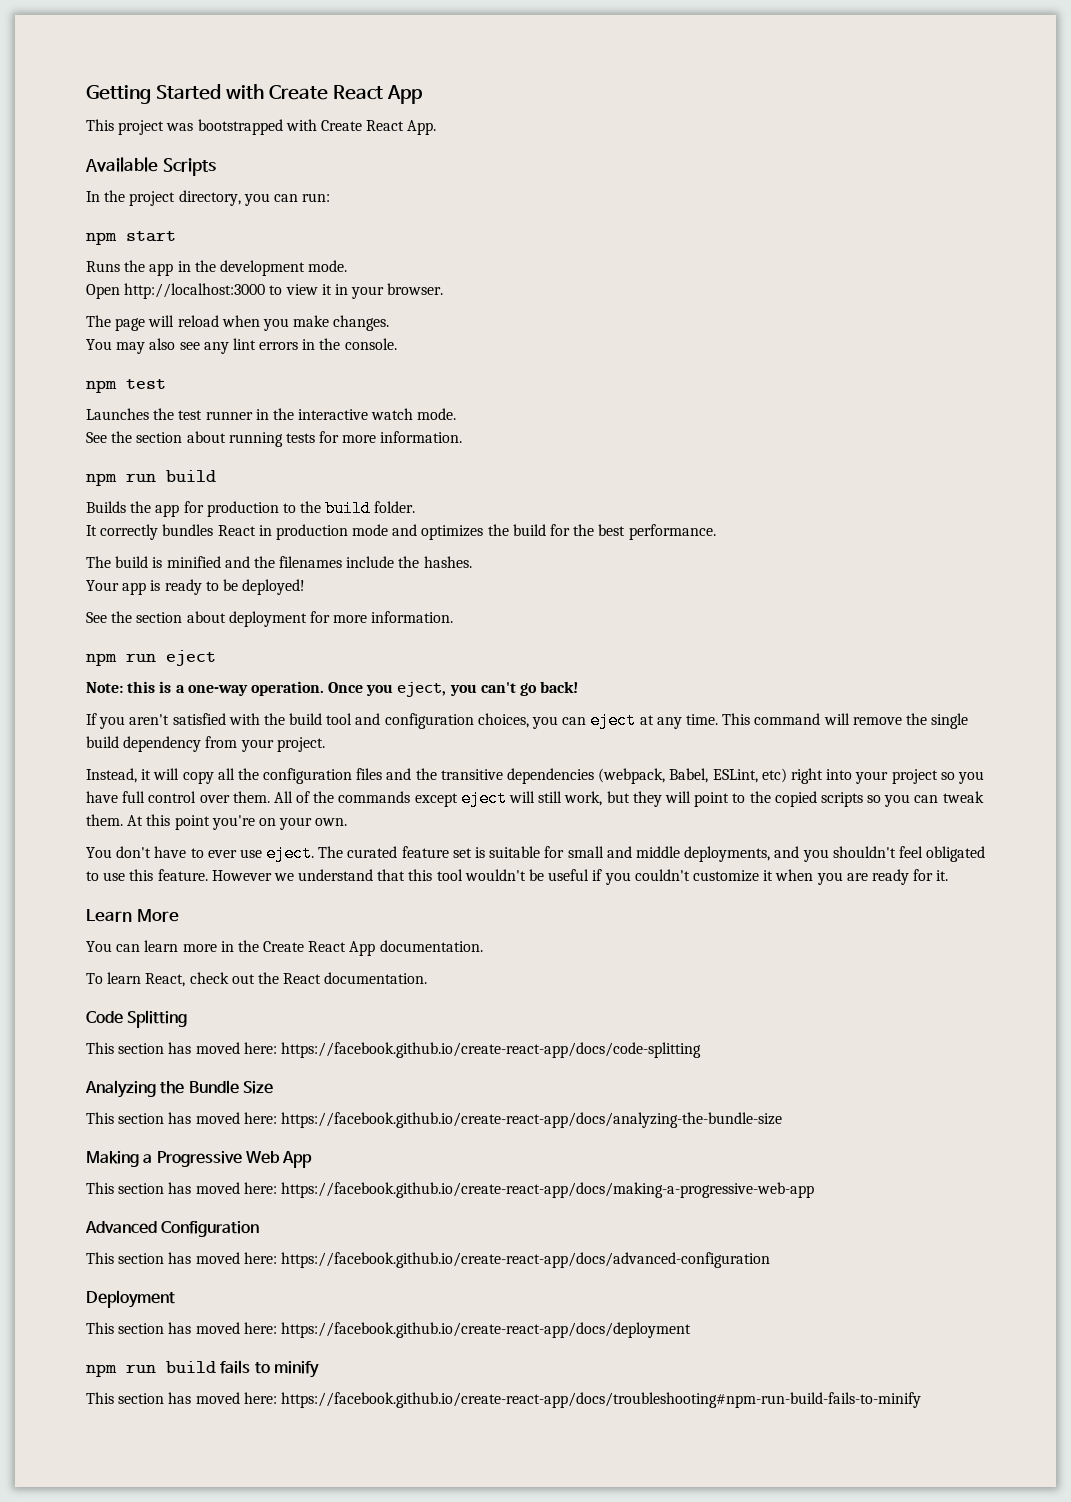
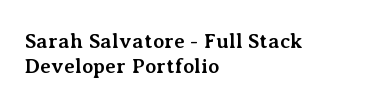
[86,84,422,104] [86,119,437,135] [85,157,216,176] [86,190,331,206] [86,231,176,245] [86,260,348,276] [86,283,444,299] [86,315,390,331] [86,338,397,354] [86,379,166,393] [86,408,457,420] [86,431,463,447] [86,470,216,486] [86,500,416,517] [86,524,716,540] [86,556,472,568] [86,579,306,595] [86,611,454,627] [86,650,216,666] [86,681,579,697] [86,712,969,729] [86,736,325,752] [86,768,984,784] [86,790,984,807] [86,814,348,830] [86,845,986,862] [86,869,949,885] [86,909,179,922] [86,940,483,956] [86,972,428,987] [86,1010,188,1028] [86,1042,701,1058] [85,1080,273,1098] [86,1112,782,1128] [86,1151,313,1168] [86,1182,814,1198] [85,1221,260,1237] [86,1252,770,1268] [86,1290,175,1308] [86,1322,691,1338] [86,1360,319,1378] [86,1392,921,1408] Getting Started with Create React App // This project was bootstrapped with Create React App. // Available Scripts // In the project directory, you can run: // npm start // Runs the app in the development mode. // Open http://localhost:3000 to view it in your browser. // The page will reload when you make changes. // You may also see any lint errors in the console. // npm test // Launches the test runner in the interactive watch mode. // See the section about running tests for more information. // npm run build // Builds the app for production to the build folder. // It correctly bundles React in production mode and optimizes the build for the best performance. // The build is minified and the filenames include the hashes. // Your app is ready to be deployed! // See the section about deployment for more information. // npm run eject // Note: this is a one-way operation. Once you eject, you can't go back! // If you aren't satisfied with the build tool and configuration choices, you can eject at any time. This command will remove the single build dependency from your project. // Instead, it will copy all the configuration files and the transitive dependencies (webpack, Babel, ESLint, etc) right into your project so you have full control over them. All of the commands except eject will still work, but they will point to the copied scripts so you can tweak them. At this point you're on your own. // You don't have to ever use eject. The curated feature set is suitable for small and middle deployments, and you shouldn't feel obligated to use this feature. However we understand that this tool wouldn't be useful if you couldn't customize it when you are ready for it. // Learn More // You can learn more in the Create React App documentation. // To learn React, check out the React documentation. // Code Splitting // This section has moved here: https://facebook.github.io/create-react-app/docs/code-splitting // Analyzing the Bundle Size // This section has moved here: https://facebook.github.io/create-react-app/docs/analyzing-the-bundle-size // Making a Progressive Web App // This section has moved here: https://facebook.github.io/create-react-app/docs/making-a-progressive-web-app // Advanced Configuration // This section has moved here: https://facebook.github.io/create-react-app/docs/advanced-configuration // Deployment // This section has moved here: https://facebook.github.io/create-react-app/docs/deployment // npm run build fails to minify // This section has moved here: https://facebook.github.io/create-react-app/docs/troubleshooting#npm-run-build-fails-to-minify -> [25,33,304,48] [25,58,219,78] Sarah Salvatore - Full Stack Developer Portfolio

